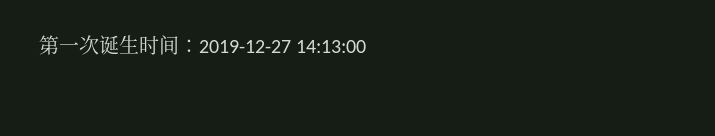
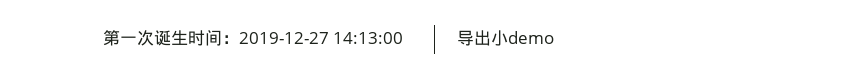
(367, 46) none -> [457,30,554,46] 导出小demo

